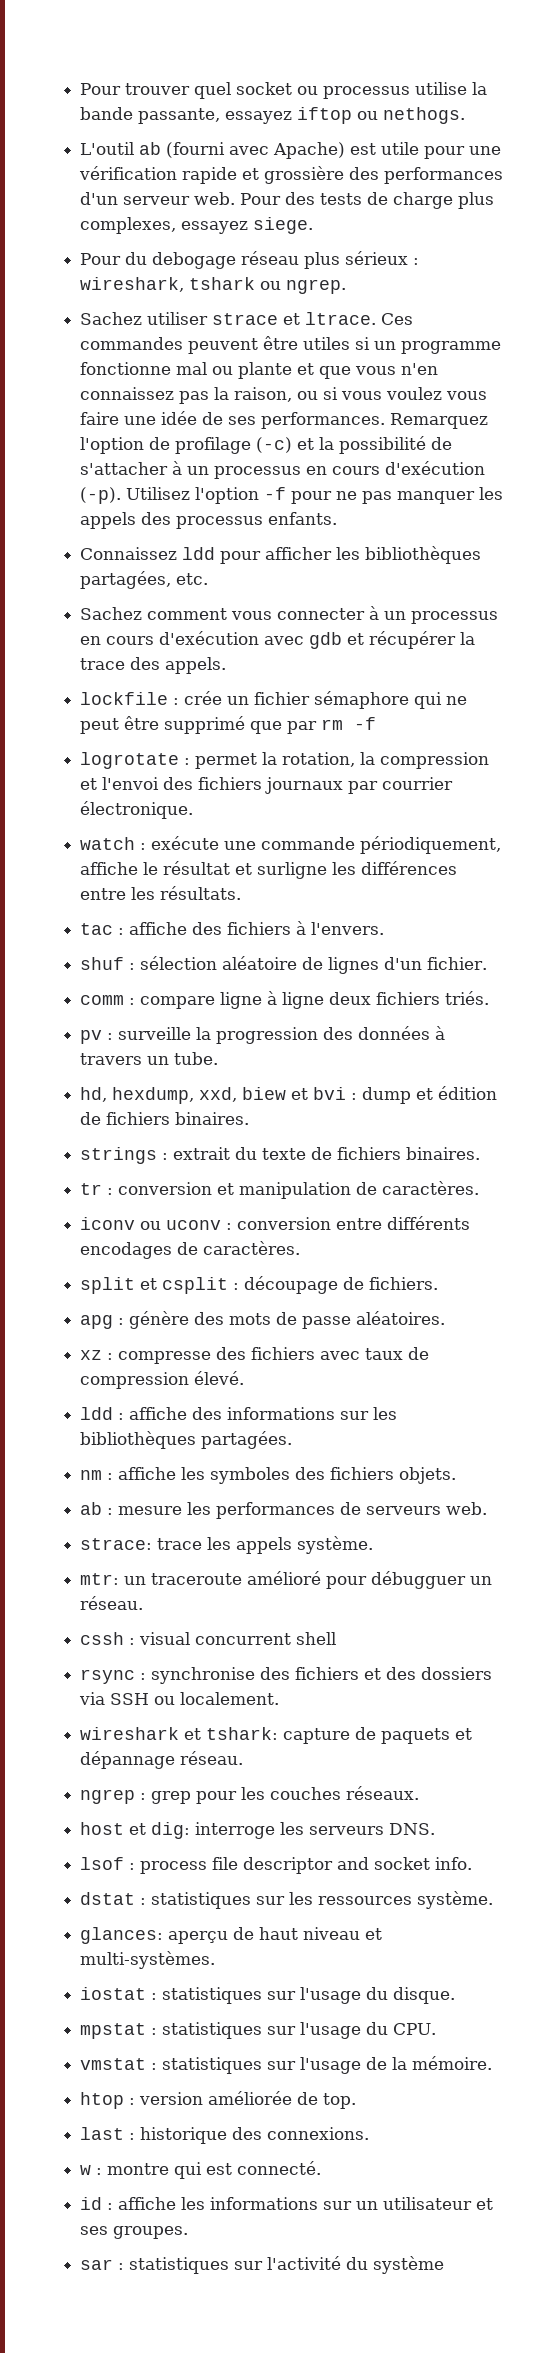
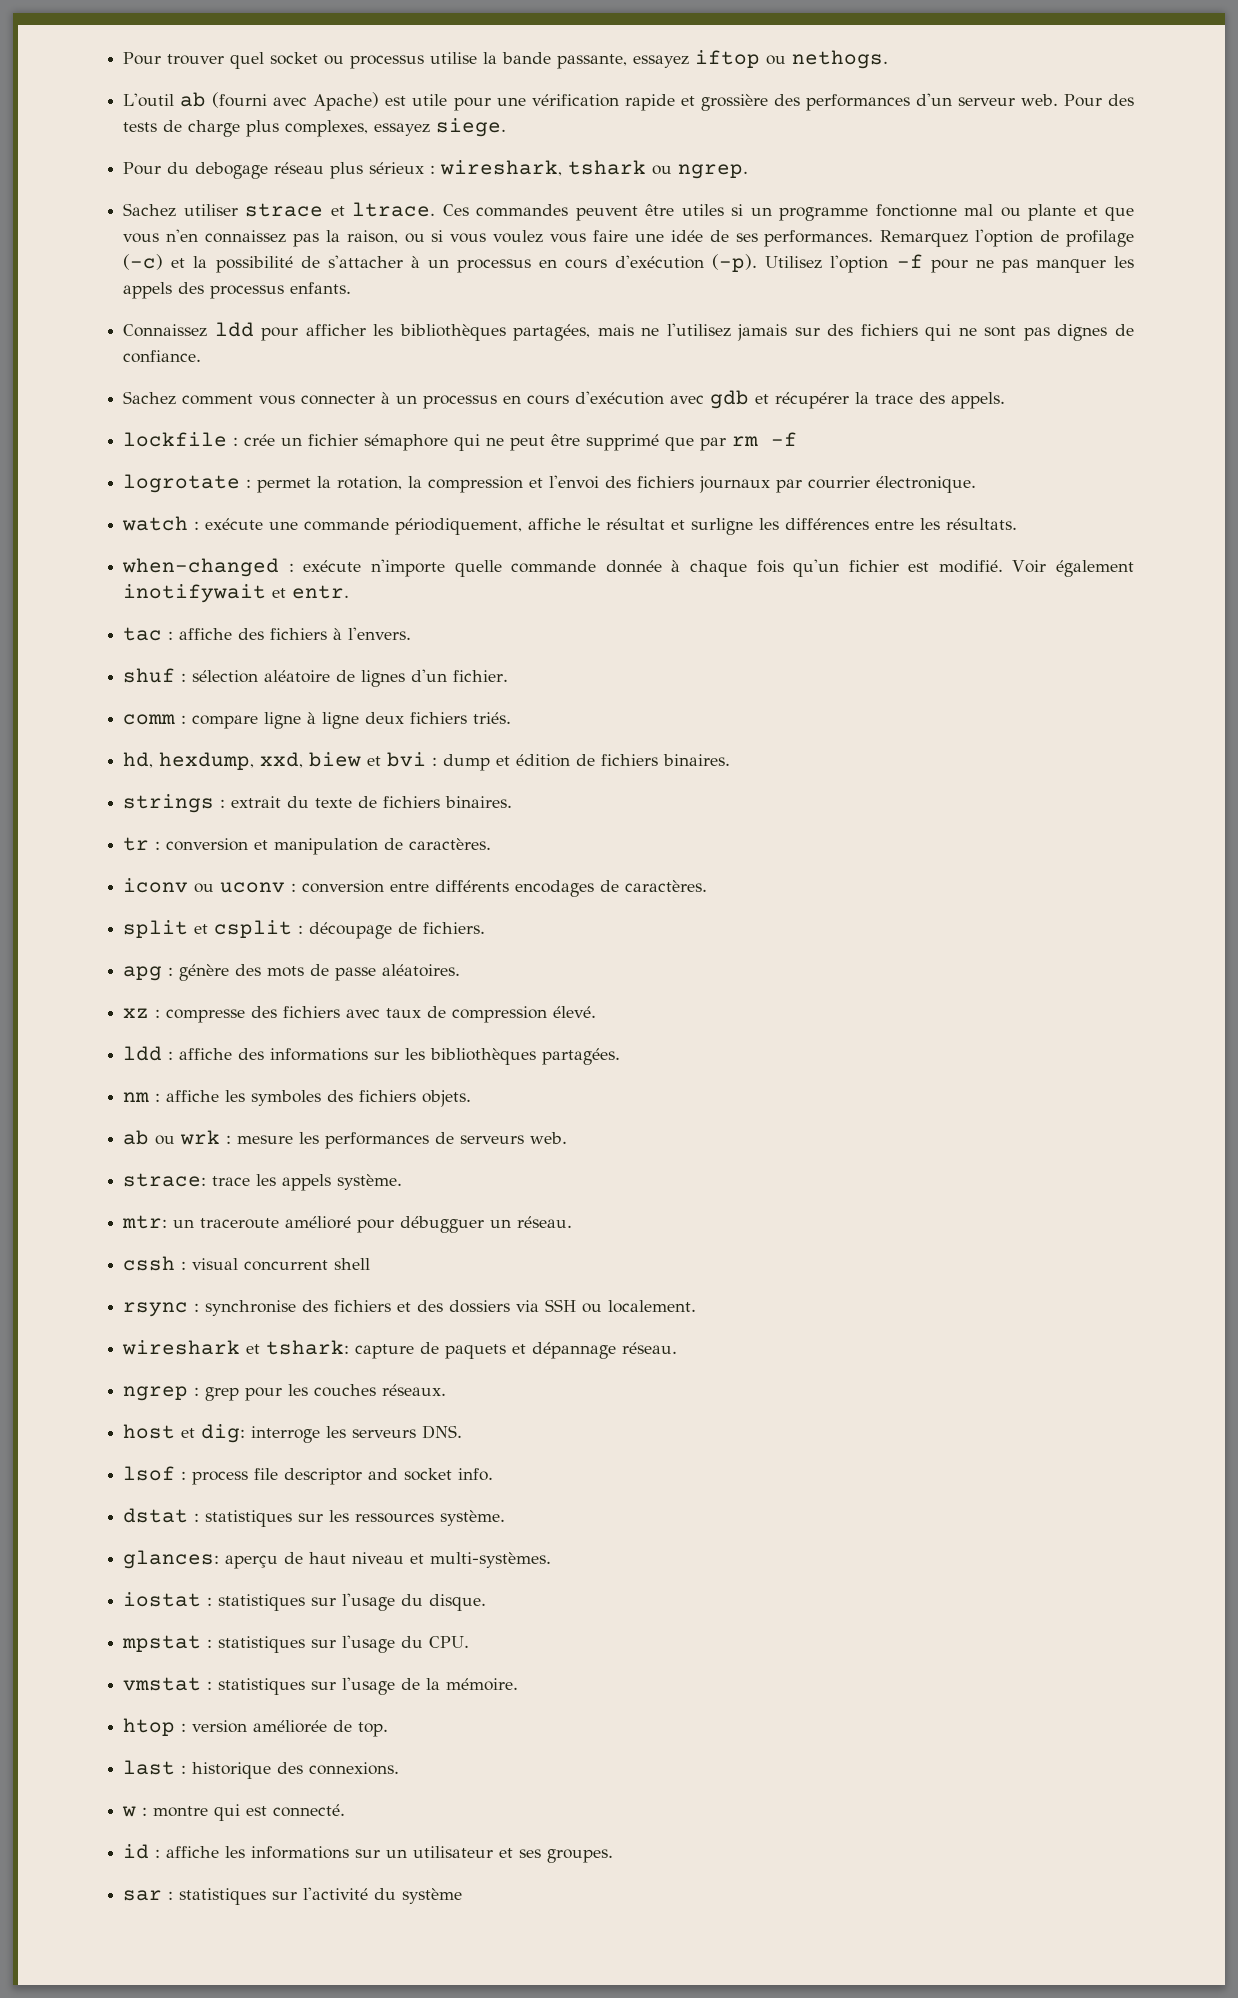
[176,573,209,585] etc. -> [597,323,1135,341] [123,350,202,363] mais ne l'utilisez jamais sur des fichiers qui ne sont pas dignes de confiance.
(242, 893) none -> [122,558,1135,577] [123,584,350,603] // when-changed : exécute n'importe quelle commande donnée à chaque fois qu'un fichier est modifié. Voir également inotifywait et entr.
[80,1026,446,1044] [80,1052,219,1065] // pv : surveille la progression des données à travers un tube. -> (512, 718) none
(103, 1508) none -> [155,1130,221,1145] ou wrk

